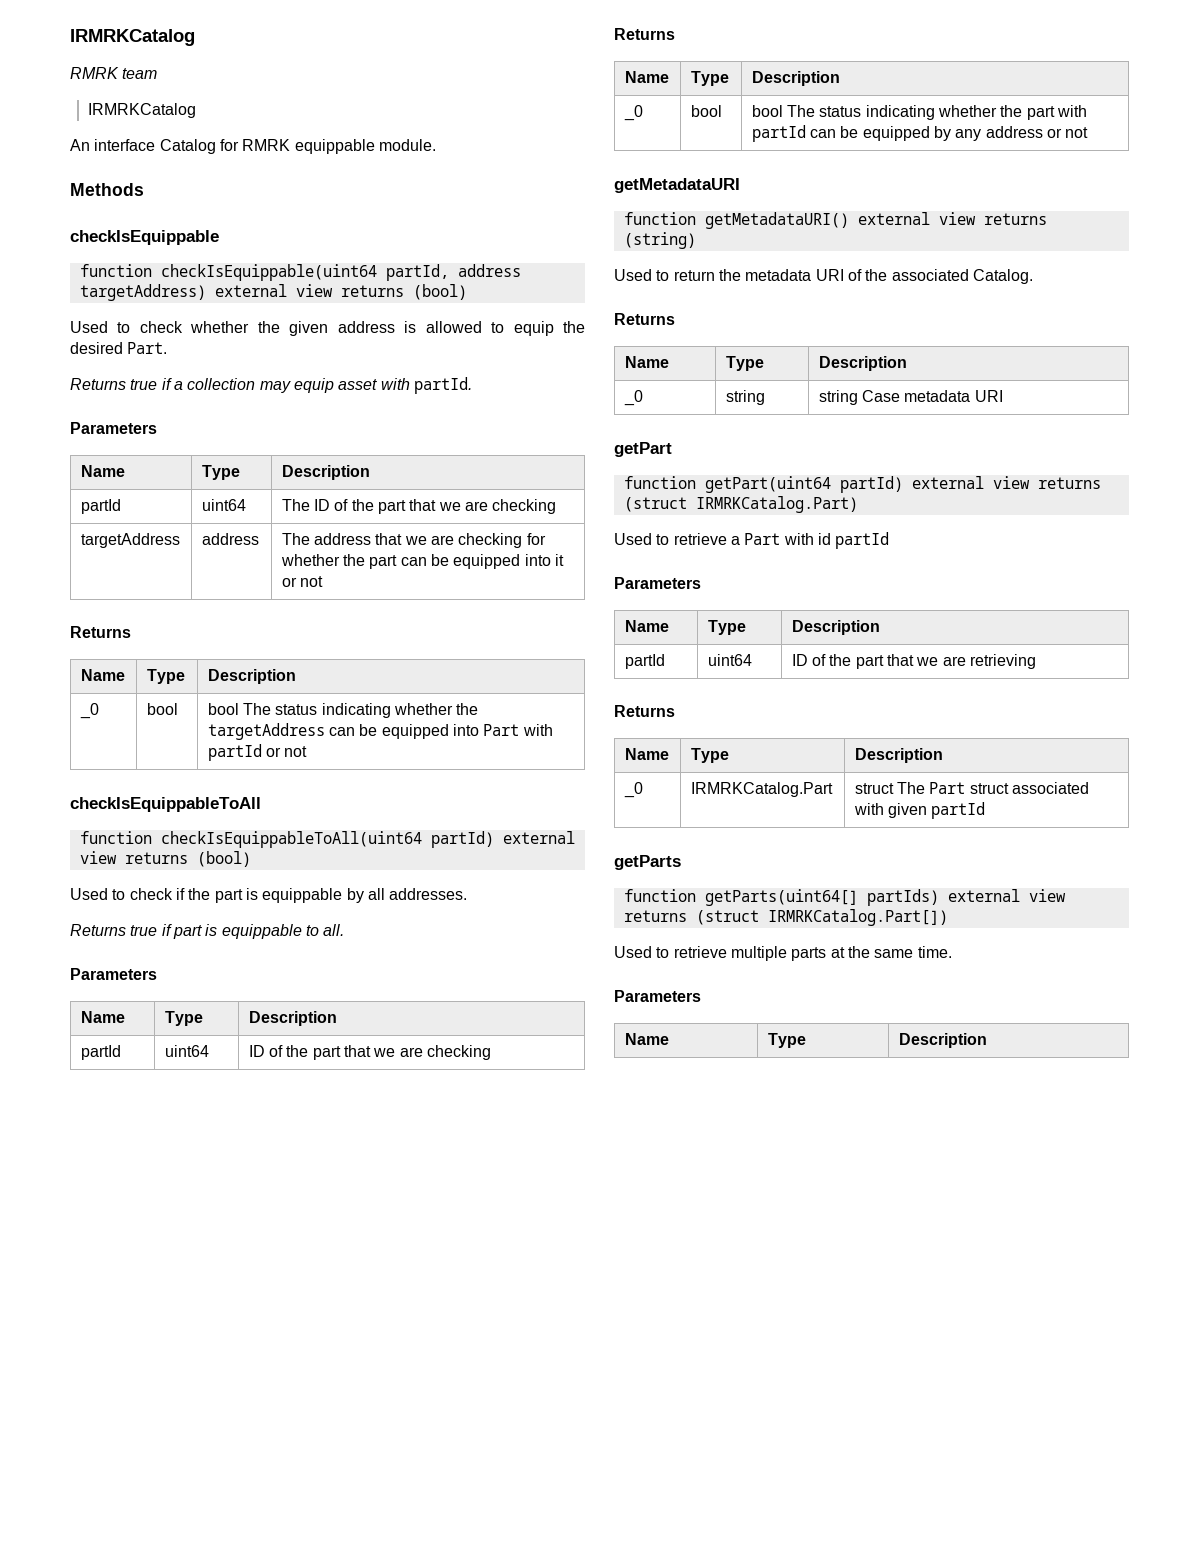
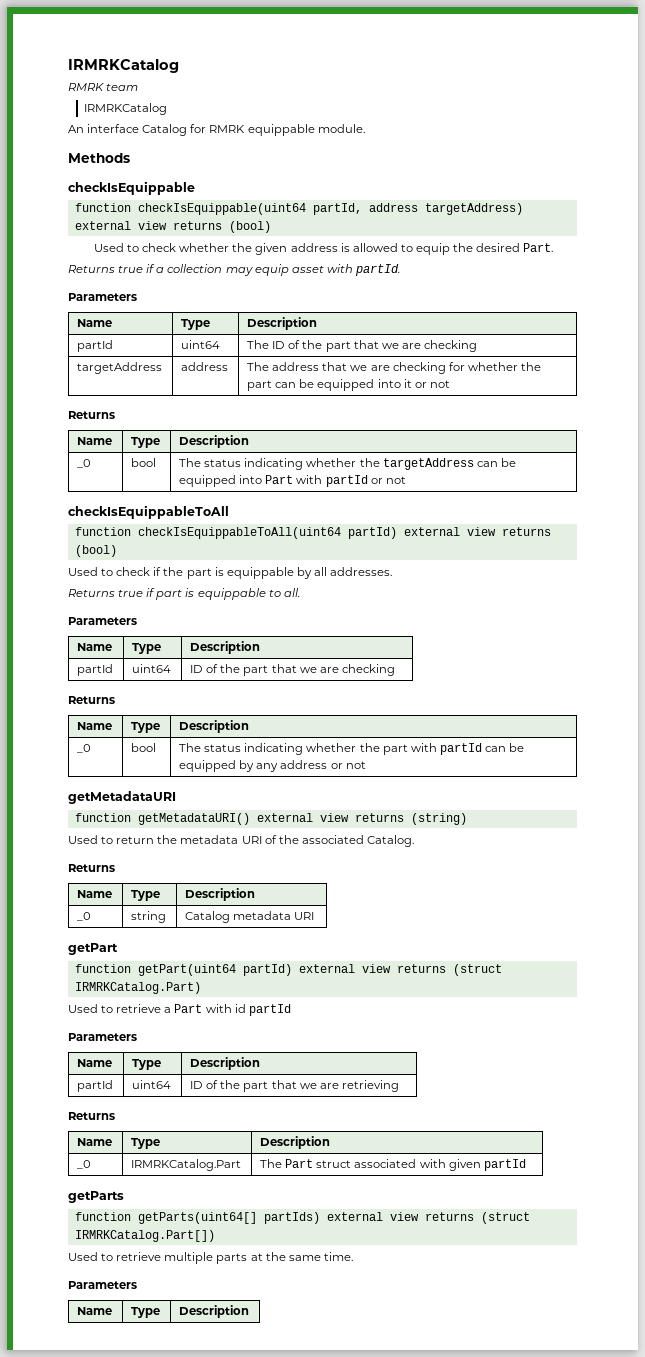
[207,703,239,715] bool -> (157, 462) none
[751,105,783,117] bool -> (157, 747) none
[818,390,901,405] string Case -> [185,911,231,923] Catalog
[854,783,894,794] struct -> (242, 1165) none

